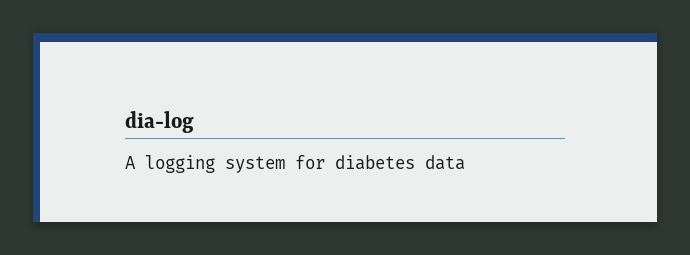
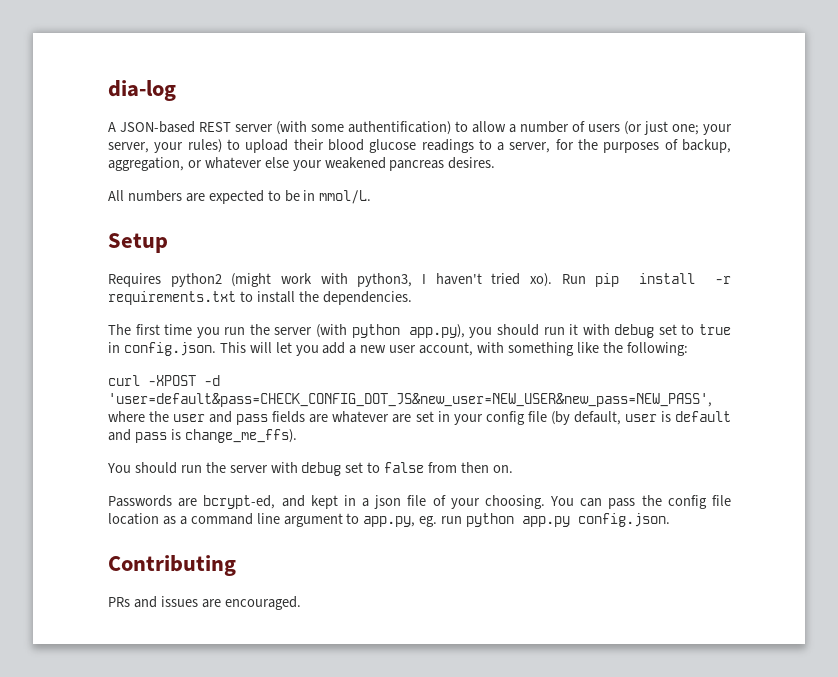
[145,155,465,173] logging system for diabetes data -> [120,121,732,135] [108,139,731,153] [108,157,496,171] [108,190,372,204] [108,233,168,253] [108,273,732,287] [108,291,412,305] [108,324,731,338] [108,342,688,356] [108,375,220,386] [108,393,712,407] [108,411,731,425] [108,429,297,443] [107,462,513,476] [108,495,731,509] [108,513,671,527] [108,555,236,576] [108,596,301,610] JSON-based REST server (with some authentification) to allow a number of users (or just one; your server, your rules) to upload their blood glucose readings to a server, for the purposes of backup, aggregation, or whatever else your weakened pancreas desires. // All numbers are expected to be in mmol/L. // Setup // Requires python2 (might work with python3, I haven't tried xo). Run pip install -r requirements.txt to install the dependencies. // The first time you run the server (with python app.py), you should run it with debug set to true in config.json. This will let you add a new user account, with something like the following: // curl -XPOST -d 'user=default&pass=CHECK_CONFIG_DOT_JS&new_user=NEW_USER&new_pass=NEW_PASS', where the user and pass fields are whatever are set in your config file (by default, user is default and pass is change_me_ffs). // You should run the server with debug set to false from then on. // Passwords are bcrypt-ed, and kept in a json file of your choosing. You can pass the config file location as a command line argument to app.py, eg. run python app.py config.json. // Contributing // PRs and issues are encouraged.

